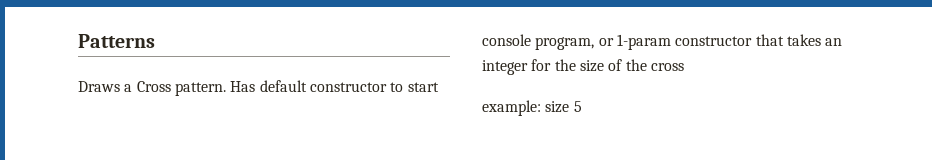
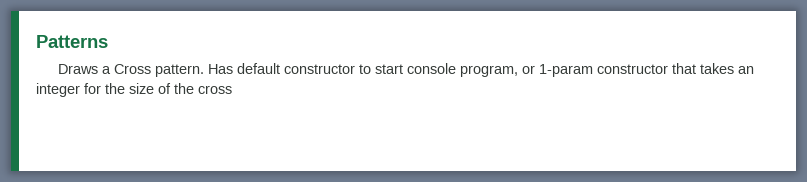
[482,100,582,116] // example: size 5 -> (232, 89) none

